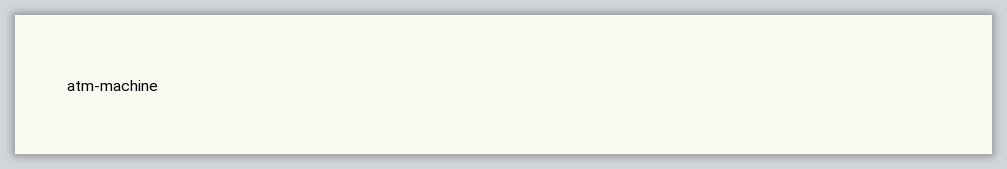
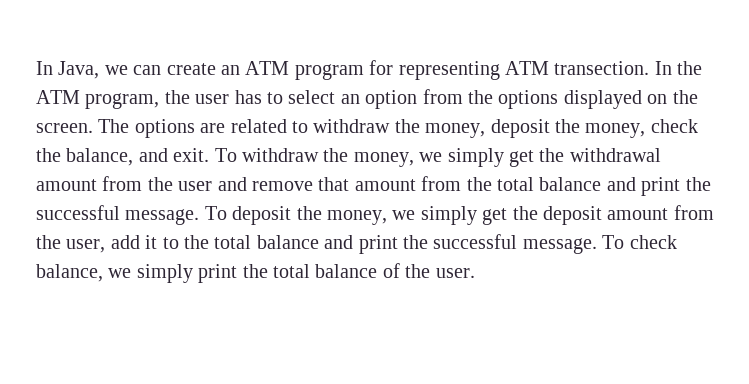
[67,80,158,91] atm-machine -> [36,60,703,80] [36,89,698,109] [36,119,698,138] [36,148,661,167] [36,176,711,196] [36,205,714,225] [36,234,677,254] [36,263,475,283] In Java, we can create an ATM program for representing ATM transection. In the ATM program, the user has to select an option from the options displayed on the screen. The options are related to withdraw the money, deposit the money, check the balance, and exit. To withdraw the money, we simply get the withdrawal amount from the user and remove that amount from the total balance and print the successful message. To deposit the money, we simply get the deposit amount from the user, add it to the total balance and print the successful message. To check balance, we simply print the total balance of the user.

